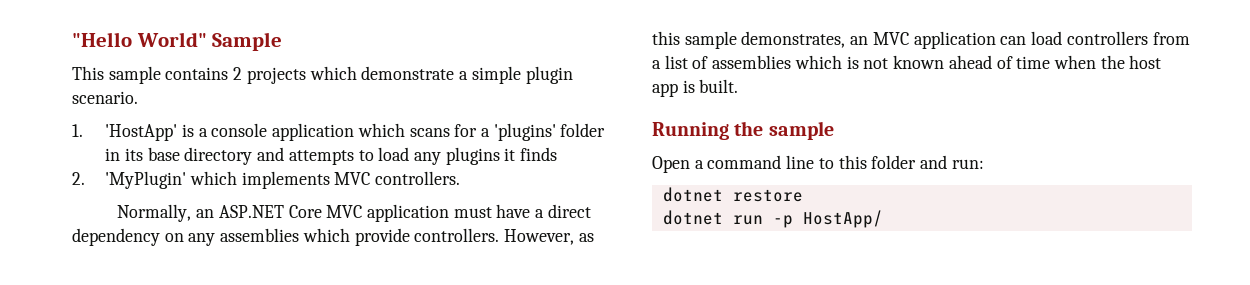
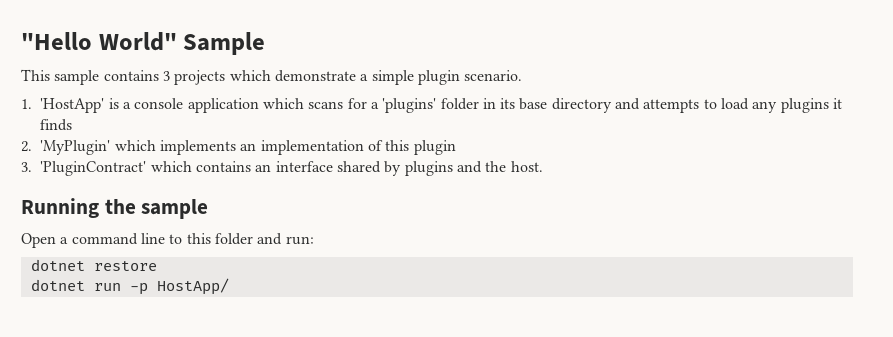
[233,67,243,80] 2 -> [162,71,170,81] 3
[334,171,461,185] [117,204,591,222] [72,228,594,246] [652,31,1190,49] [652,55,1162,69] [652,79,739,97] MVC controllers. // Normally, an ASP.NET Core MVC application must have a direct dependency on any assemblies which provide controllers. However, as this sample demonstrates, an MVC application can load controllers from a list of assemblies which is not known ahead of time when the host app is built. -> [240,140,456,155] [21,161,543,176] an implementation of this plugin // 3. 'PluginContract' which contains an interface shared by plugins and the host.

